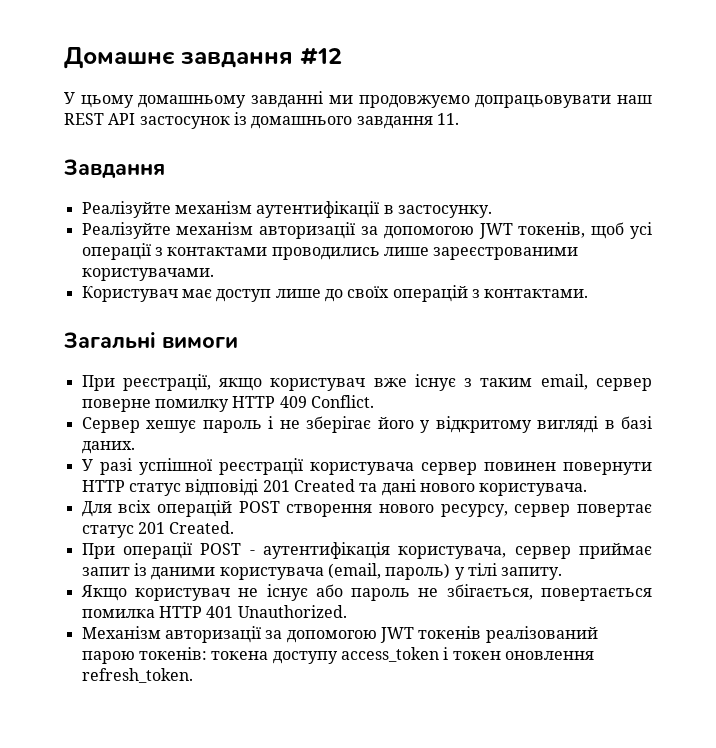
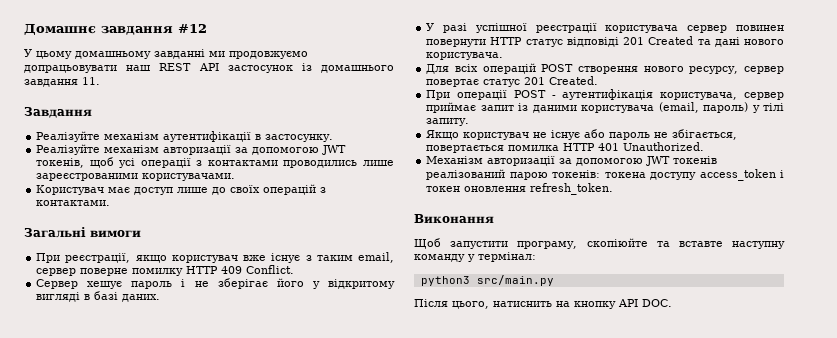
(193, 675) none -> [414,214,494,223] [414,238,785,249] [414,252,536,262] [420,275,554,286] [414,299,672,309] // Виконання // Щоб запустити програму, скопіюйте та вставте наступну команду у термінал: // python3 src/main.py // Після цього, натиснить на кнопку API DOC.

